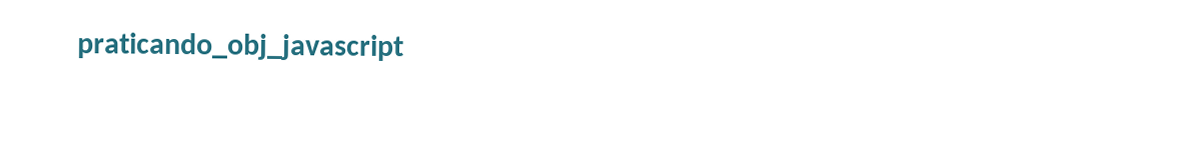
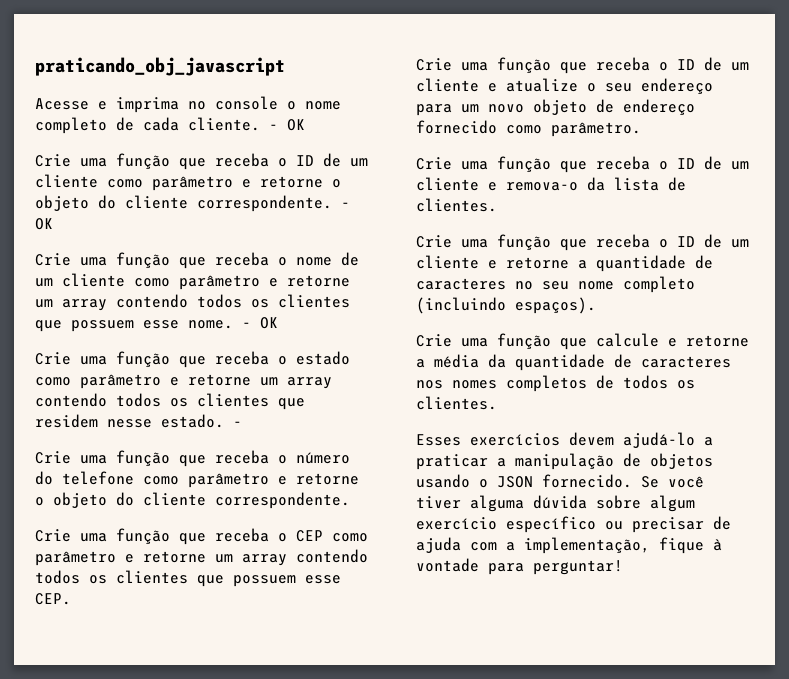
(404, 47) none -> [35,96,341,113] [35,117,305,134] [35,153,368,170] [35,174,341,191] [35,195,350,212] [35,218,53,230] [35,252,359,269] [35,273,350,290] [35,294,350,311] [35,317,278,332] [35,351,350,368] [35,374,332,389] [35,393,305,410] [35,414,242,428] [35,450,350,467] [35,471,359,488] [35,492,350,509] [35,528,368,545] [35,549,368,566] [35,570,341,587] [35,593,71,605] [416,57,749,74] [416,78,713,95] [416,99,695,116] [416,120,641,137] [416,156,749,173] [416,177,686,191] [416,198,497,212] [416,234,749,251] [416,255,713,272] [416,276,695,293] [416,297,596,314] [416,333,749,350] [416,354,731,371] [416,375,695,392] [416,396,497,410] [416,432,713,448] [416,453,713,470] [416,474,704,488] [416,495,695,512] [416,516,731,533] [416,537,722,554] [416,558,623,575] // Acesse e imprima no console o nome completo de cada cliente. - OK // Crie uma função que receba o ID de um cliente como parâmetro e retorne o objeto do cliente correspondente. - OK // Crie uma função que receba o nome de um cliente como parâmetro e retorne um array contendo todos os clientes que possuem esse nome. - OK // Crie uma função que receba o estado como parâmetro e retorne um array contendo todos os clientes que residem nesse estado. - // Crie uma função que receba o número do telefone como parâmetro e retorne o objeto do cliente correspondente. // Crie uma função que receba o CEP como parâmetro e retorne um array contendo todos os clientes que possuem esse CEP. // Crie uma função que receba o ID de um cliente e atualize o seu endereço para um novo objeto de endereço fornecido como parâmetro. // Crie uma função que receba o ID de um cliente e remova-o da lista de clientes. // Crie uma função que receba o ID de um cliente e retorne a quantidade de caracteres no seu nome completo (incluindo espaços). // Crie uma função que calcule e retorne a média da quantidade de caracteres nos nomes completos de todos os clientes. // Esses exercícios devem ajudá-lo a praticar a manipulação de objetos usando o JSON fornecido. Se você tiver alguma dúvida sobre algum exercício específico ou precisar de ajuda com a implementação, fique à vontade para perguntar!

